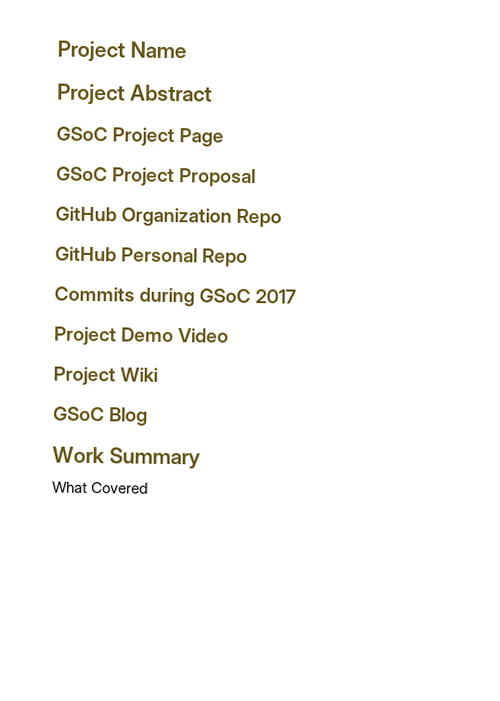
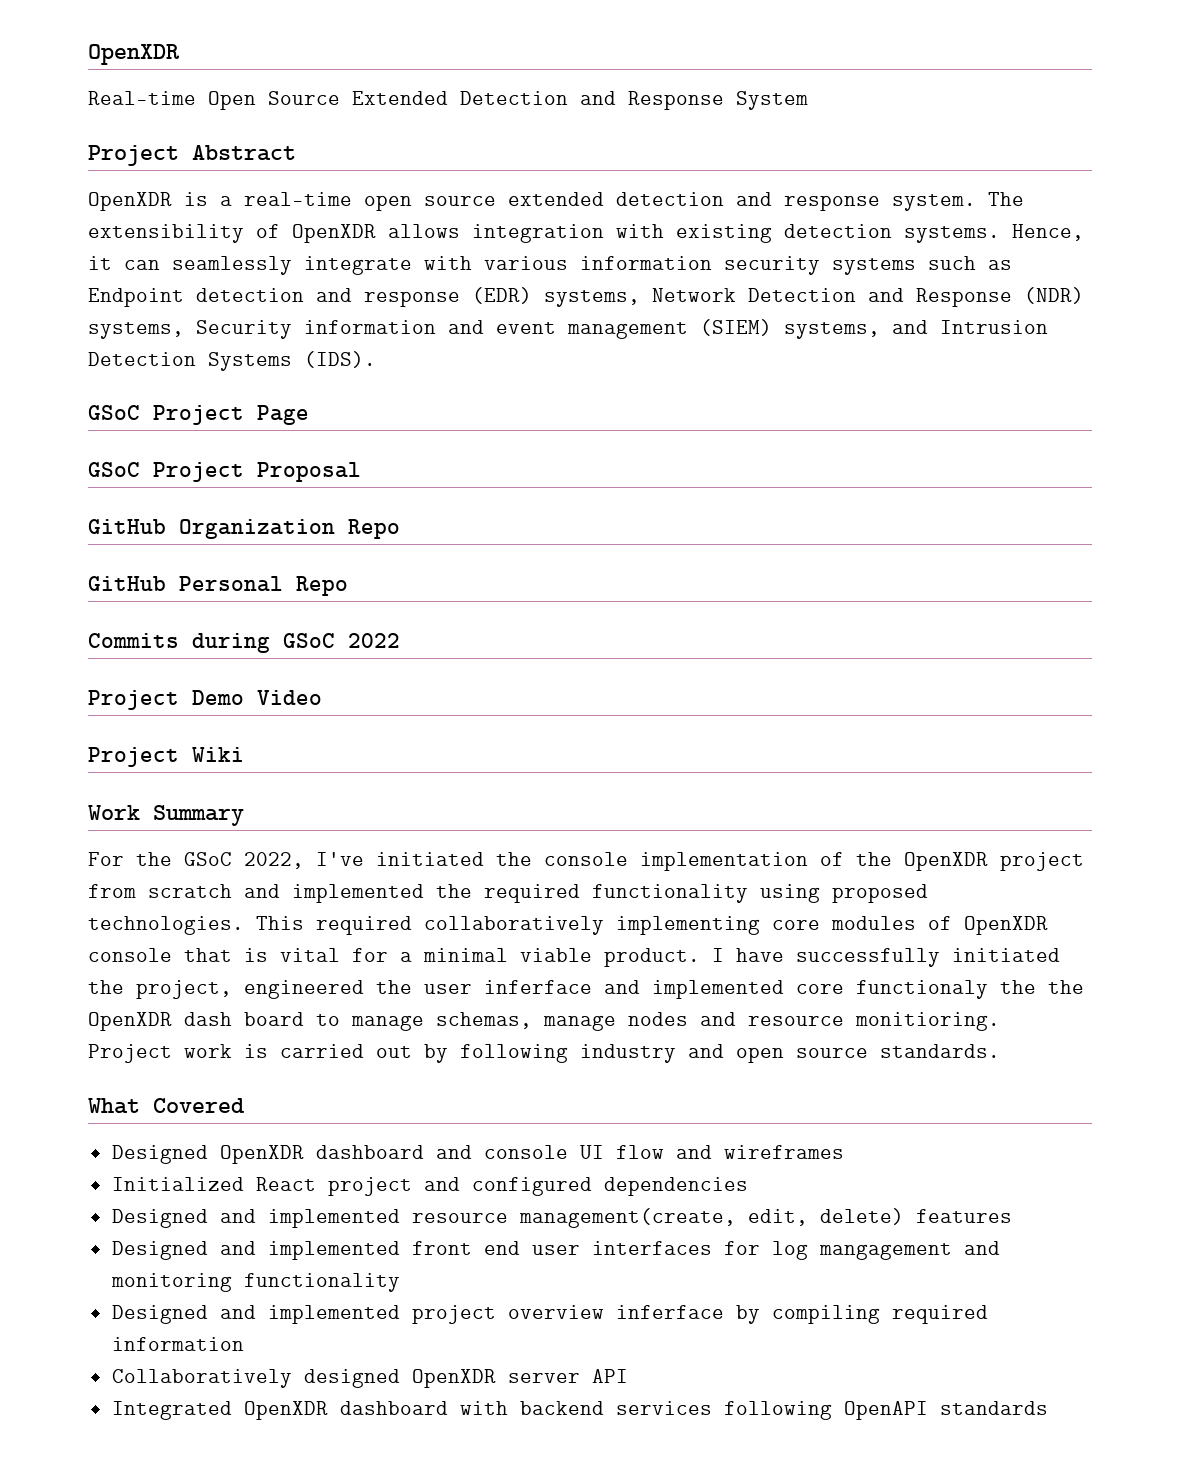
[57,40,187,63] [57,83,212,106] Project Name // Project Abstract -> [88,44,180,65] [88,91,808,110] [88,145,296,166] [88,192,1024,211] [88,224,1084,243] [88,256,1012,275] [88,287,1084,307] [88,319,1048,339] [88,351,376,371] OpenXDR // Real-time Open Source Extended Detection and Response System // Project Abstract // OpenXDR is a real-time open source extended detection and response system. The extensibility of OpenXDR allows integration with existing detection systems. Hence, it can seamlessly integrate with various information security systems such as Endpoint detection and response (EDR) systems, Network Detection and Response (NDR) systems, Security information and event management (SIEM) systems, and Intrusion Detection Systems (IDS).
[255,289,297,304] 2017 -> [348,633,400,648] 2022
[53,406,149,426] // GSoC Blog -> (244, 754) none
[52,481,149,494] What Covered -> [88,852,1084,871] [88,884,928,903] [88,916,1048,935] [88,948,1060,967] [88,980,1084,999] [88,1012,1000,1031] [88,1044,1000,1063] [88,1098,245,1114] [111,1145,844,1164] [111,1177,748,1196] [111,1208,1012,1228] [111,1241,1000,1260] [110,1273,400,1292] [111,1305,988,1324] [111,1337,244,1351] [111,1369,628,1388] [111,1401,1048,1420] For the GSoC 2022, I've initiated the console implementation of the OpenXDR project from scratch and implemented the required functionality using proposed technologies. This required collaboratively implementing core modules of OpenXDR console that is vital for a minimal viable product. I have successfully initiated the project, engineered the user inferface and implemented core functionaly the the OpenXDR dash board to manage schemas, manage nodes and resource monitioring. Project work is carried out by following industry and open source standards. // What Covered // Designed OpenXDR dashboard and console UI flow and wireframes // Initialized React project and configured dependencies // Designed and implemented resource management(create, edit, delete) features // Designed and implemented front end user interfaces for log mangagement and monitoring functionality // Designed and implemented project overview inferface by compiling required information // Collaboratively designed OpenXDR server API // Integrated OpenXDR dashboard with backend services following OpenAPI standards

